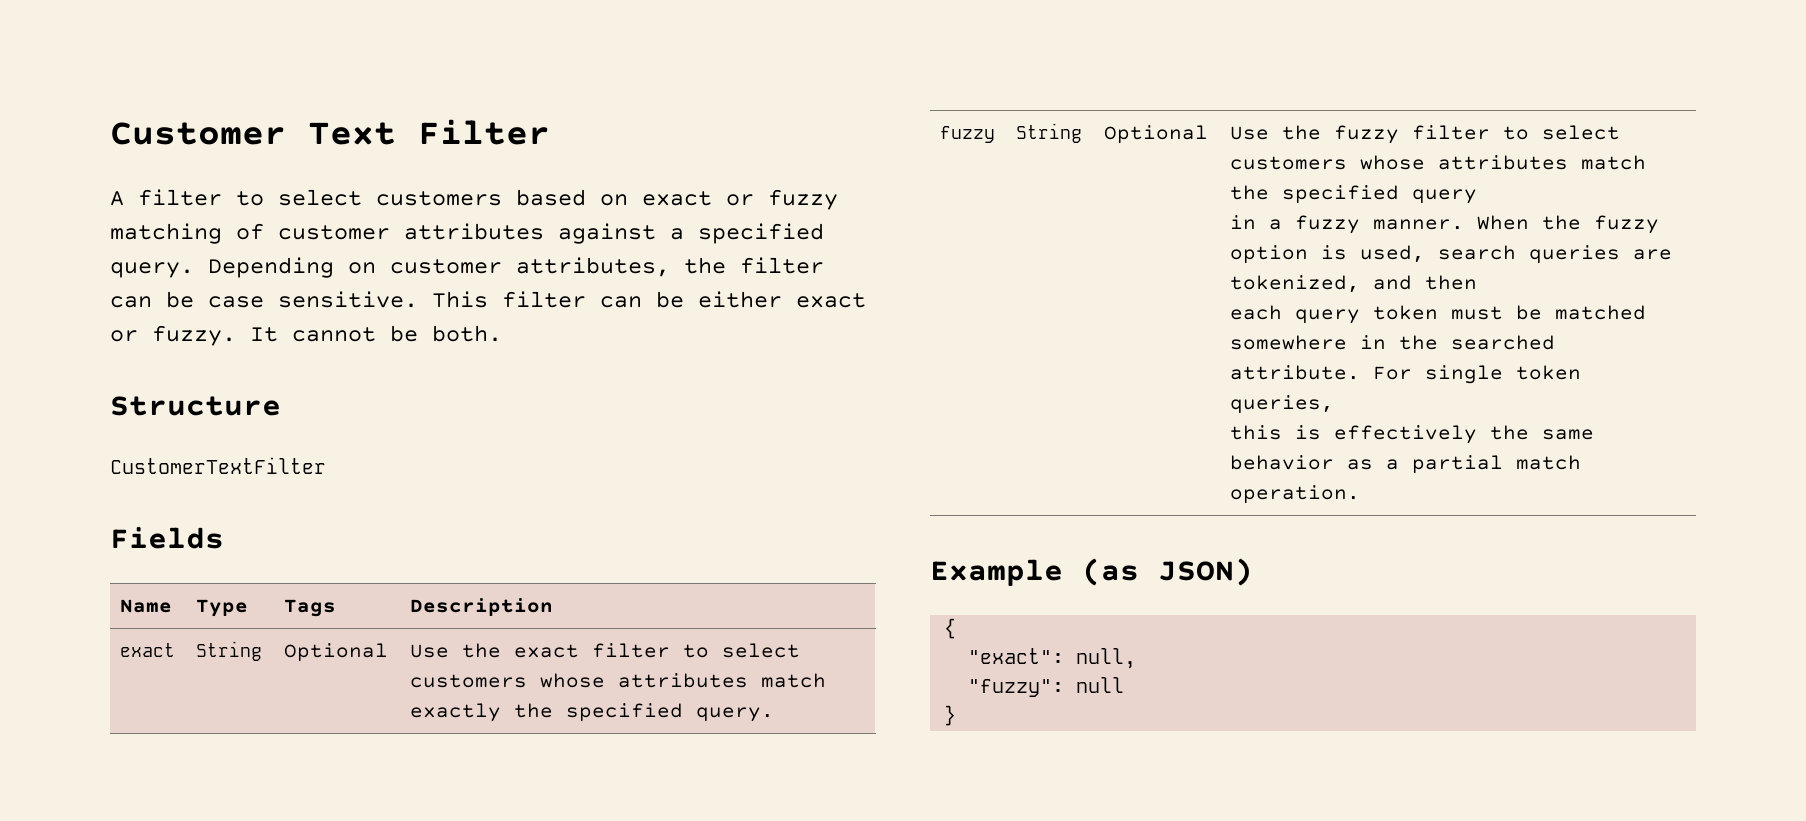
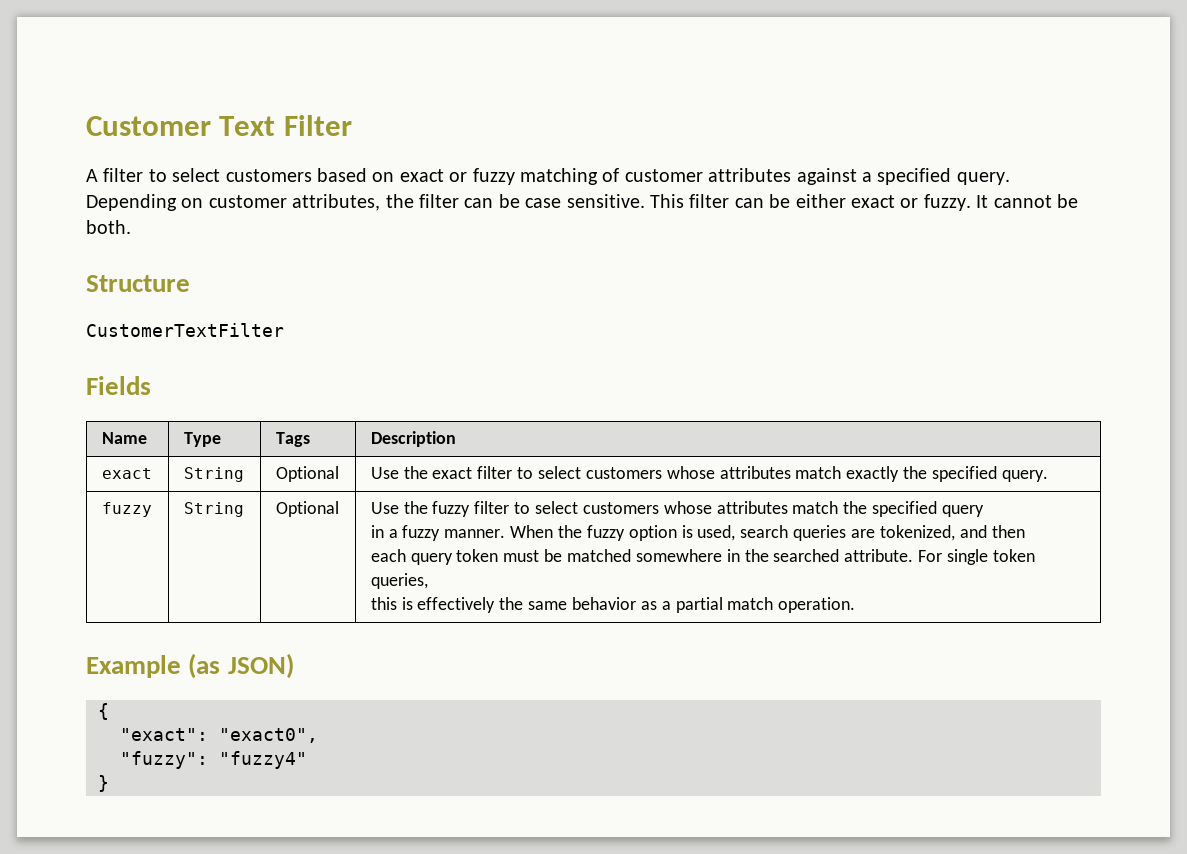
[1076,648,1137,669] null, -> [219,728,318,743] "exact0",
[1076,677,1125,693] null -> [219,751,307,769] "fuzzy4"

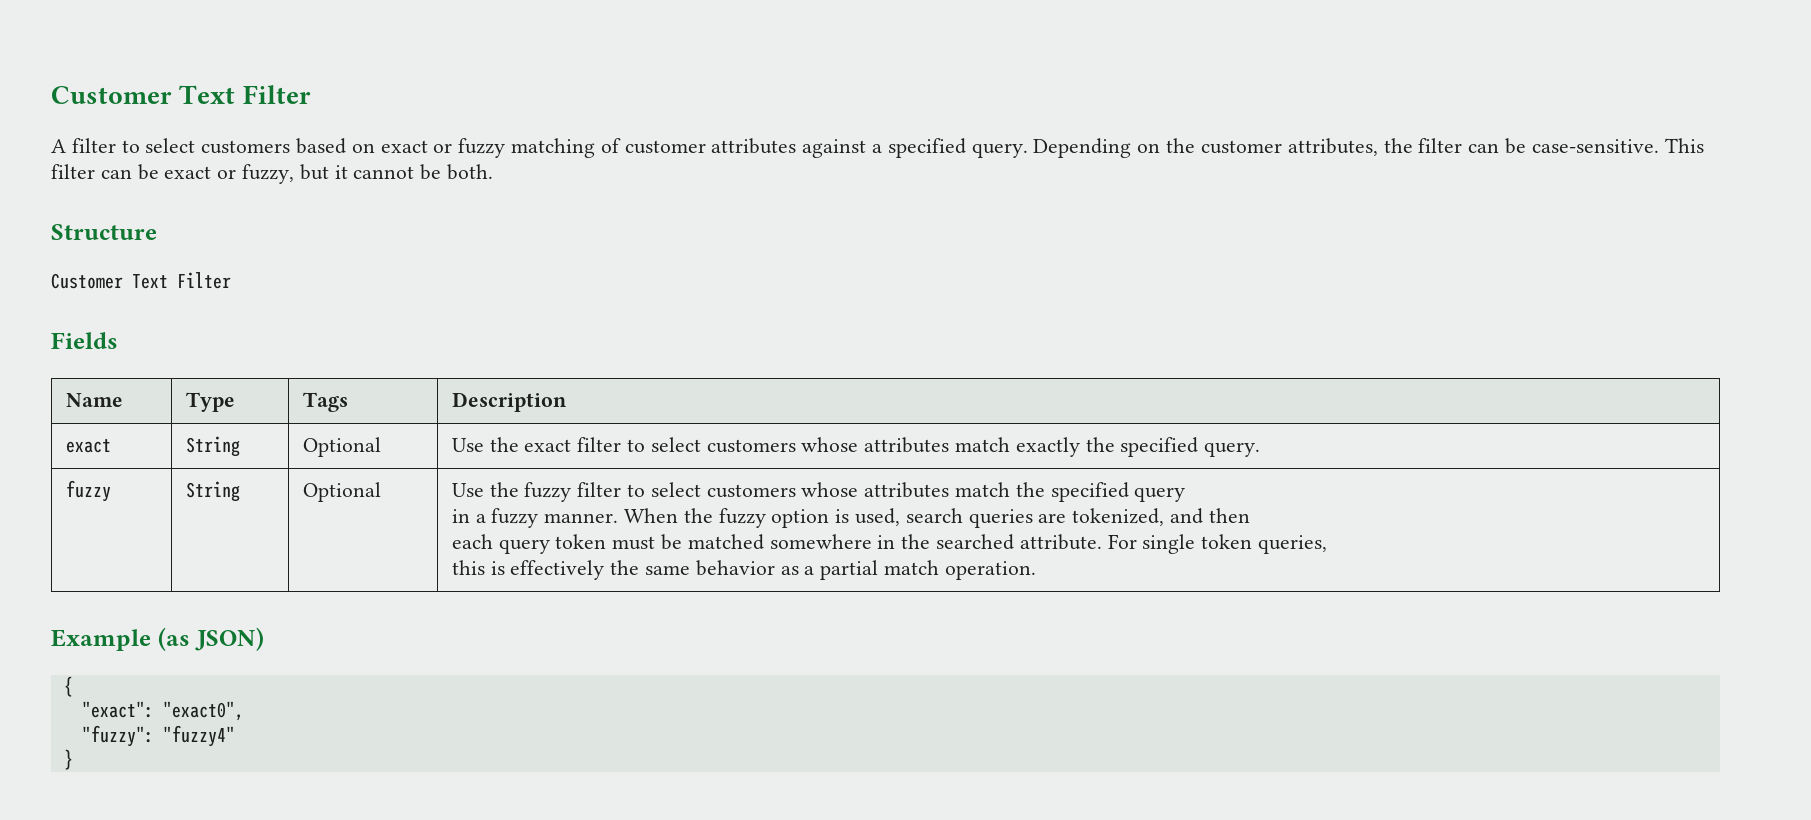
(204, 203) none -> [1166,138,1196,153] the
[525,194,645,208] case sensitive. -> [1531,139,1659,153] case-sensitive.
[795,194,989,211] either exact or fuzzy. It -> [164,164,348,184] exact or fuzzy, but it
[86,323,284,337] CustomerTextFilter -> [51,272,231,289] Customer Text Filter

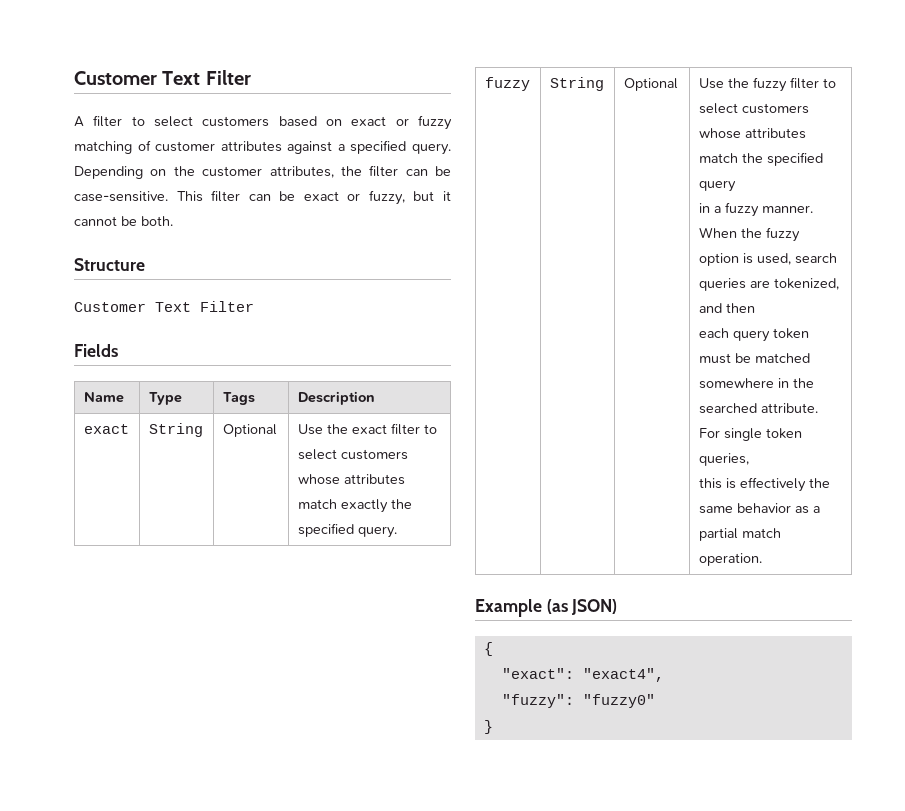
[162,701,244,721] "exact0", -> [582,668,664,682] "exact4",
[162,725,235,747] "fuzzy4" -> [582,694,655,708] "fuzzy0"

